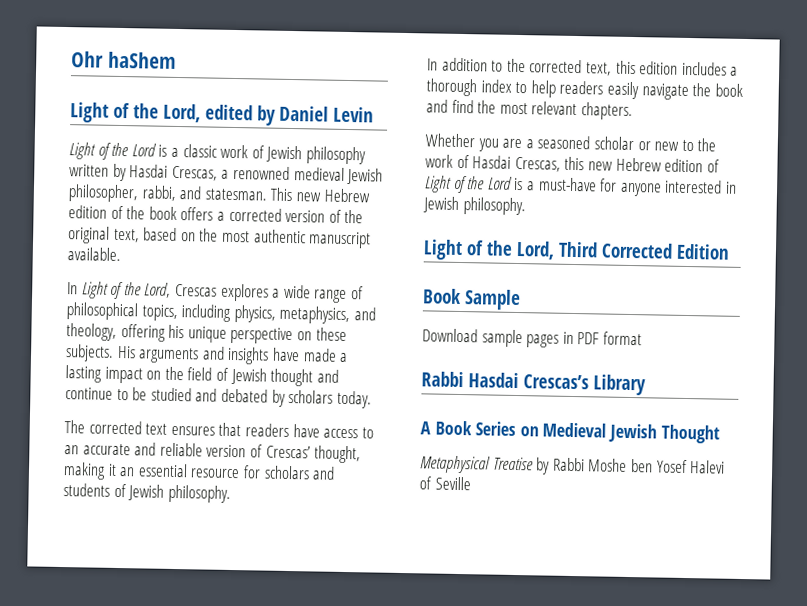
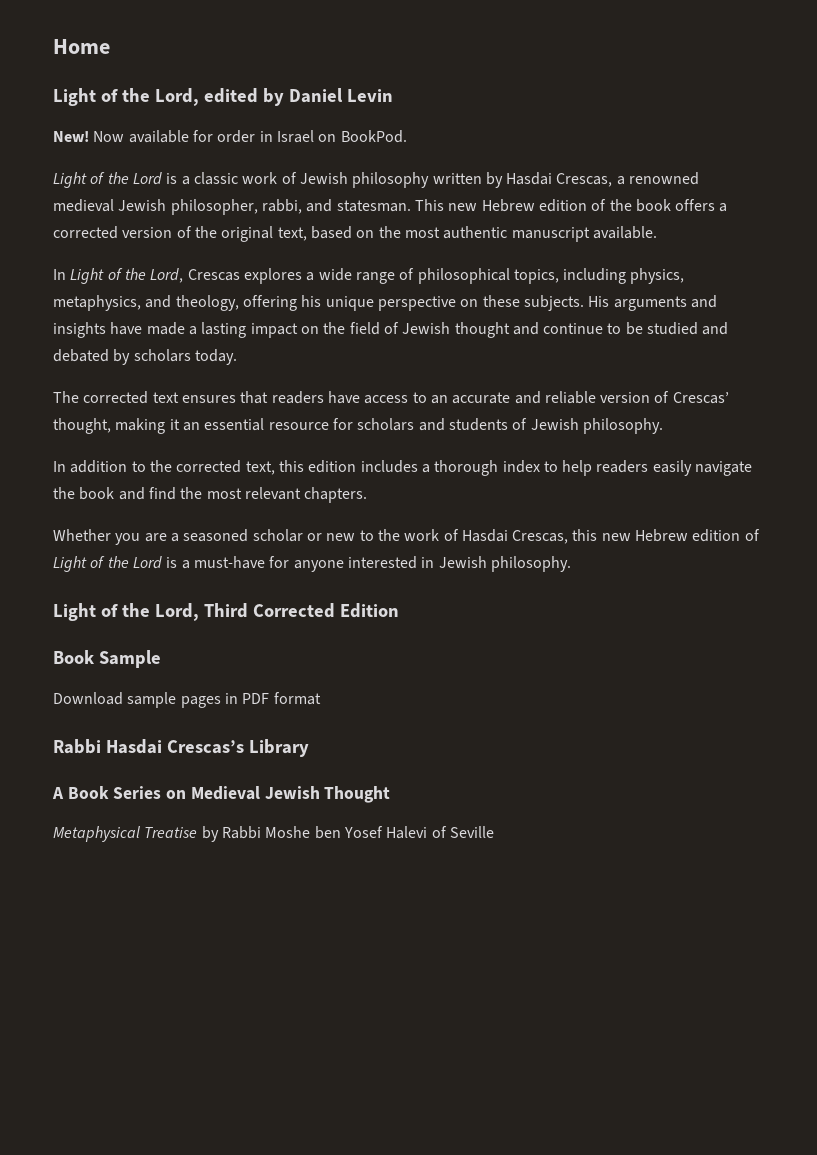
[71,51,176,69] Ohr haShem -> [53,39,110,54] Home
(374, 114) none -> [53,130,407,143] // New! Now available for order in Israel on BookPod.

